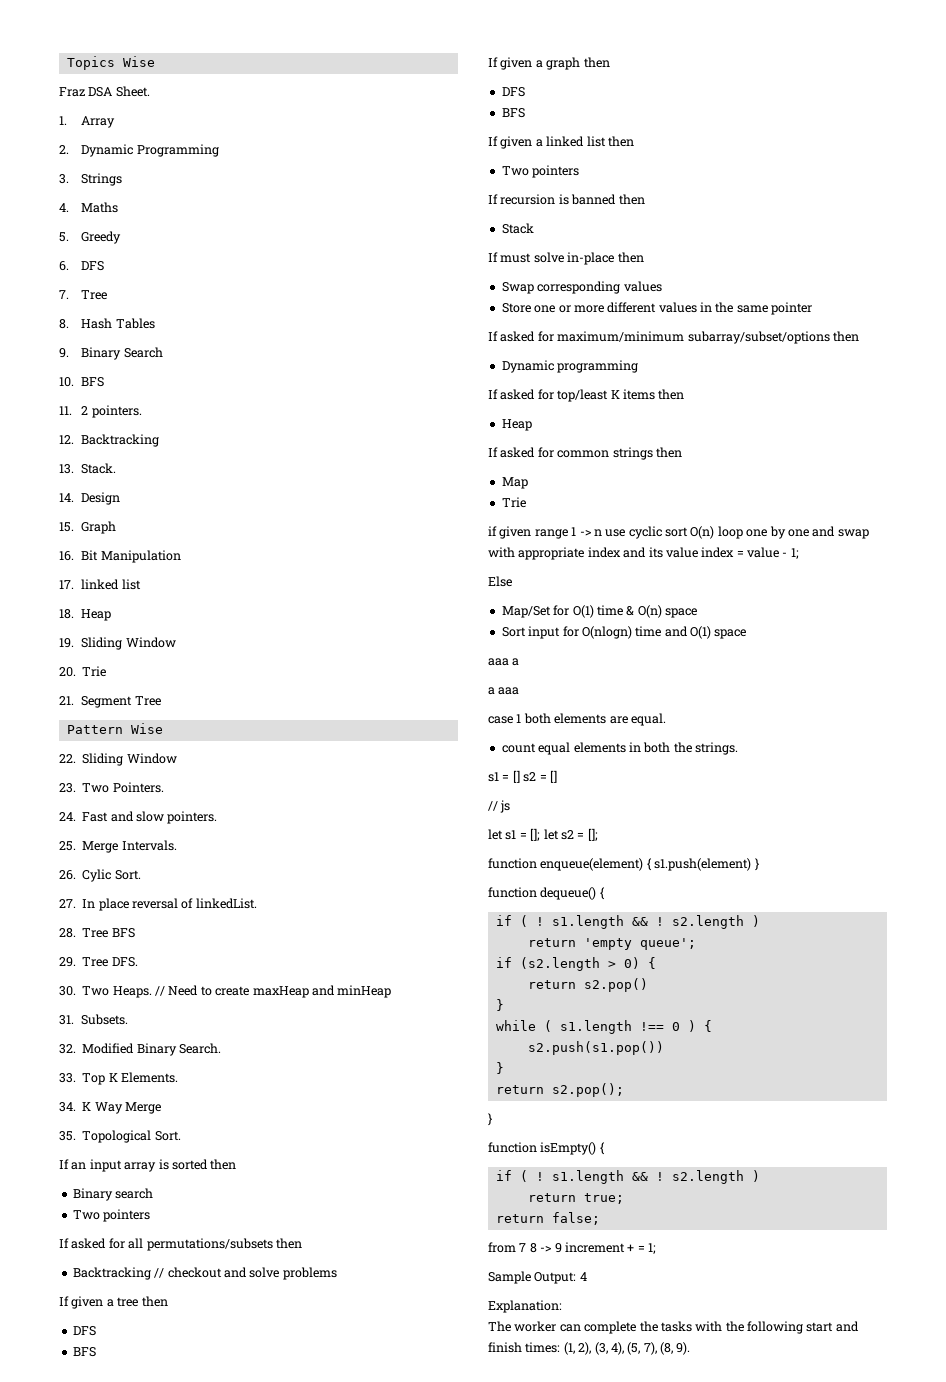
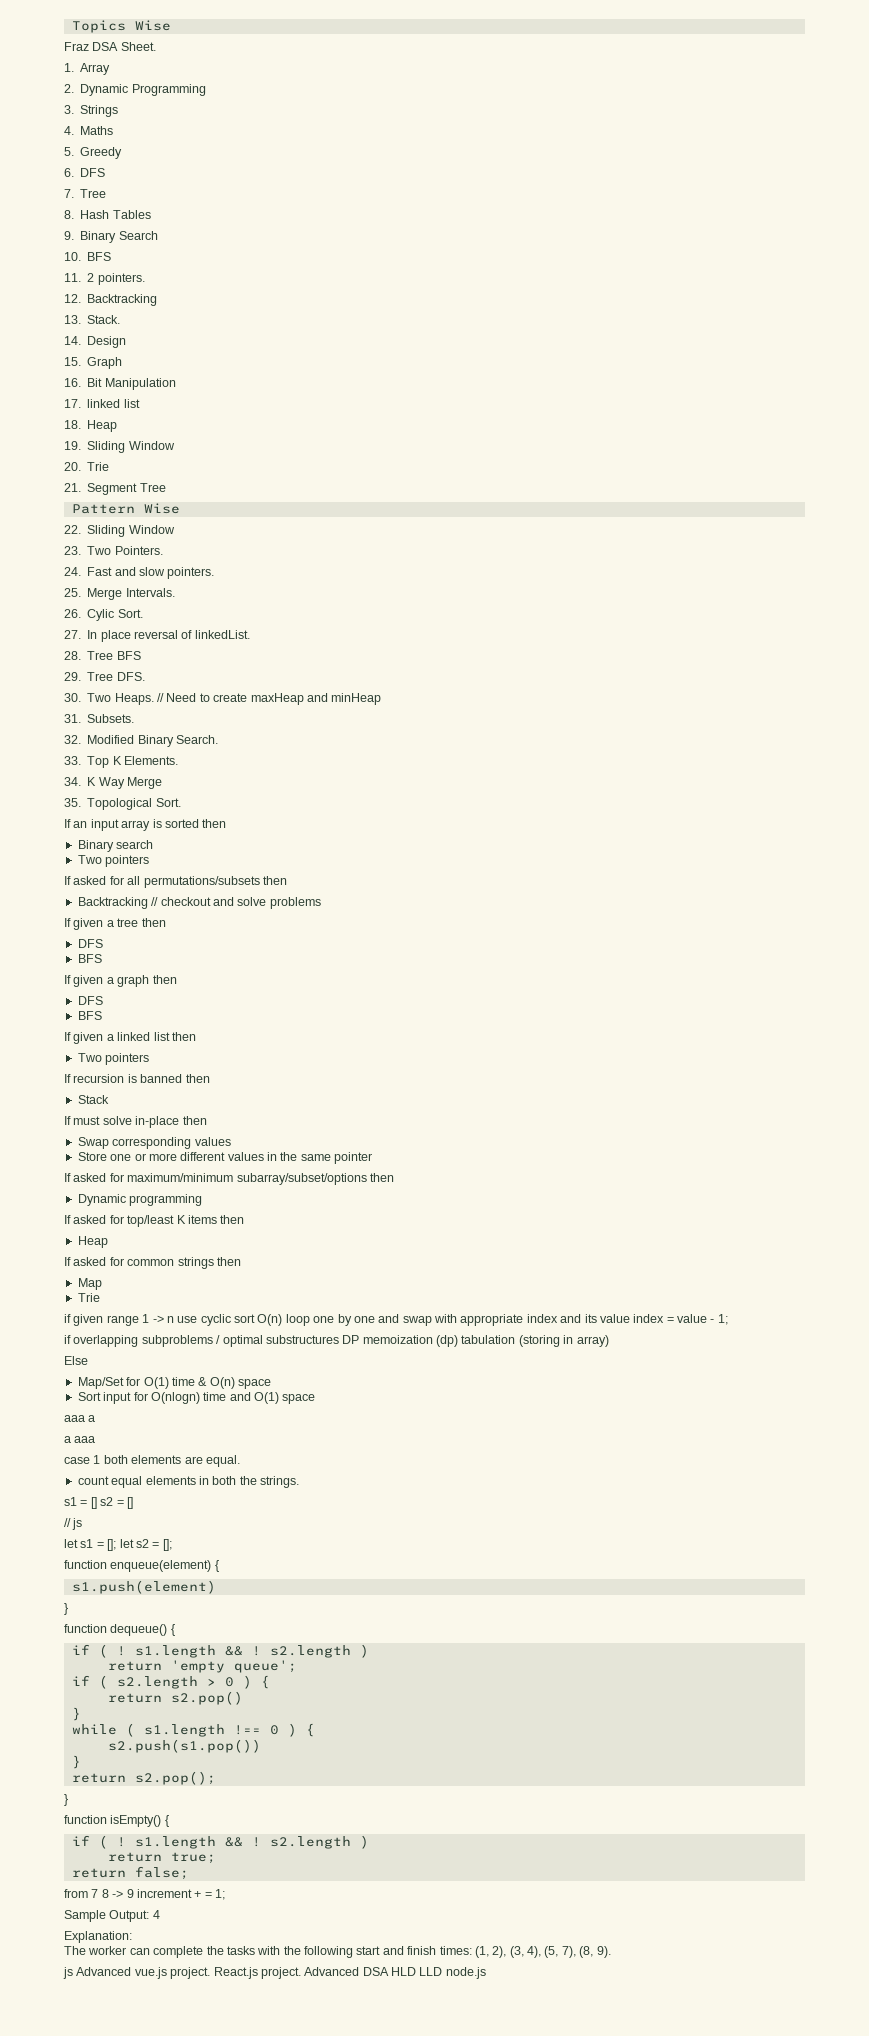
(799, 553) none -> [64,1335,609,1347] // if overlapping subproblems / optimal substructures DP memoization (dp) tabulation (storing in array)
(652, 864) none -> (219, 1566) //
(752, 864) none -> (216, 1587) //
[519,957,640,971] (s2.length > 0) -> [98,1675,252,1689] ( s2.length > 0 )
(691, 1348) none -> [63,1967,486,1979] // js Advanced vue.js project. React.js project. Advanced DSA HLD LLD node.js

